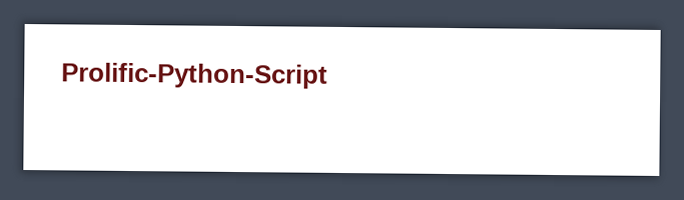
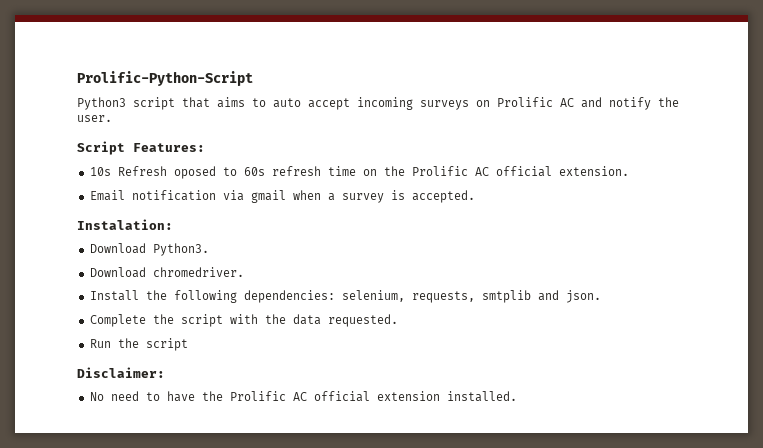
(328, 75) none -> [77,97,679,110] [77,115,112,122] [77,141,205,155] [89,166,629,179] [89,190,475,203] [77,219,173,230] [89,243,209,256] [89,267,244,278] [89,290,601,303] [89,314,398,327] [89,338,188,351] [77,367,165,378] [89,391,517,402] // Python3 script that aims to auto accept incoming surveys on Prolific AC and notify the user. // Script Features: // 10s Refresh oposed to 60s refresh time on the Prolific AC official extension. // Email notification via gmail when a survey is accepted. // Instalation: // Download Python3. // Download chromedriver. // Install the following dependencies: selenium, requests, smtplib and json. // Complete the script with the data requested. // Run the script // Disclaimer: // No need to have the Prolific AC official extension installed.

